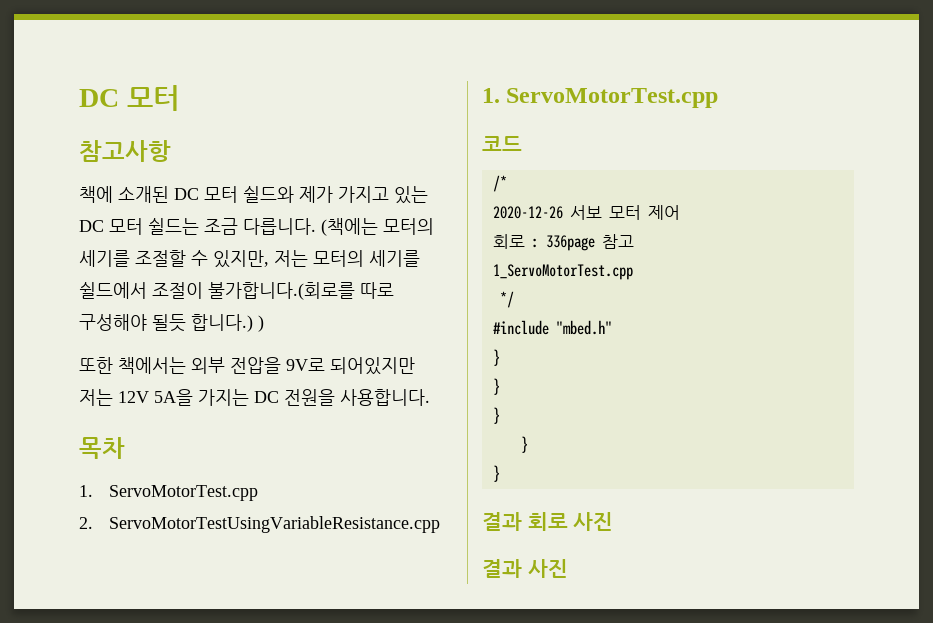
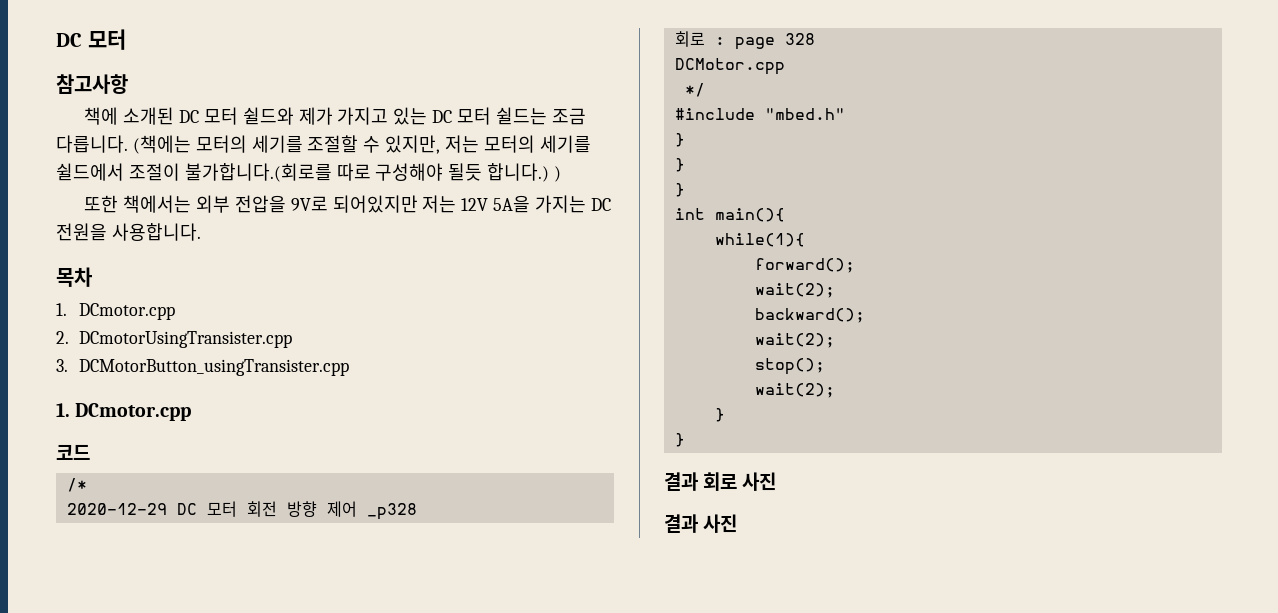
[109,485,259,501] ServoMotorTest.cpp -> [79,303,176,320] DCmotor.cpp
[109,516,441,533] [482,88,719,108] ServoMotorTestUsingVariableResistance.cpp // 1. ServoMotorTest.cpp -> [79,331,293,348] [56,359,350,376] [56,403,192,421] DCmotorUsingTransister.cpp // 3. DCMotorButton_usingTransister.cpp // 1. DCmotor.cpp
[492,205,641,220] 2020-12-26 서보 모터 -> [66,501,317,517] 2020-12-29 DC 모터 회전 방향
(680, 212) none -> [366,503,417,520] _p328
[545,234,634,251] [492,264,633,280] 336page 참고 // 1_ServoMotorTest.cpp -> [734,33,815,50] [674,58,785,75] page 328 // DCMotor.cpp
(500, 415) none -> [674,208,785,222] [714,233,805,247] [754,258,855,273] [754,283,835,298] [754,308,865,323] [754,333,835,348] [754,358,825,375] [754,383,835,398] // int main(){ // while(1){ // forward(); // wait(2); // backward(); // wait(2); // stop(); // wait(2);

